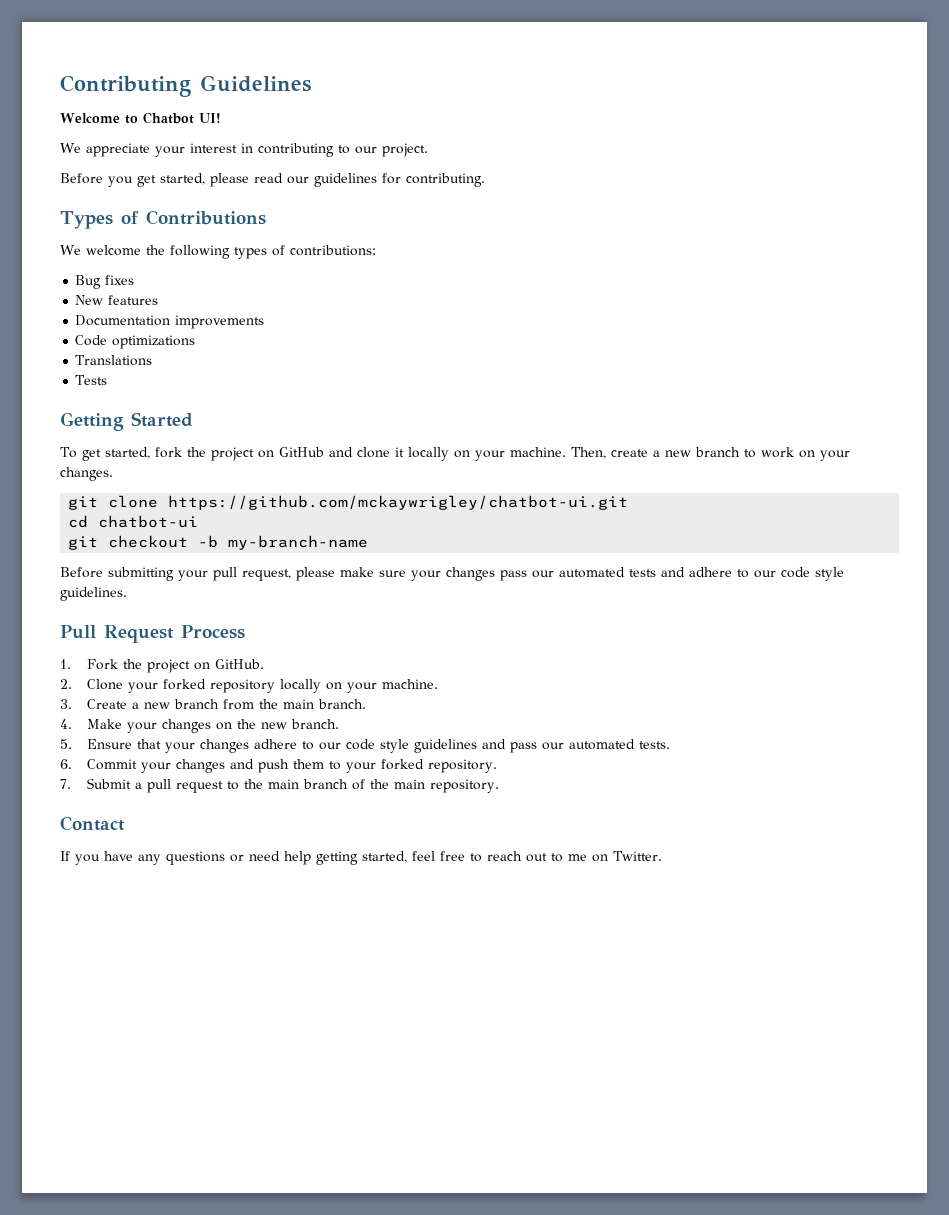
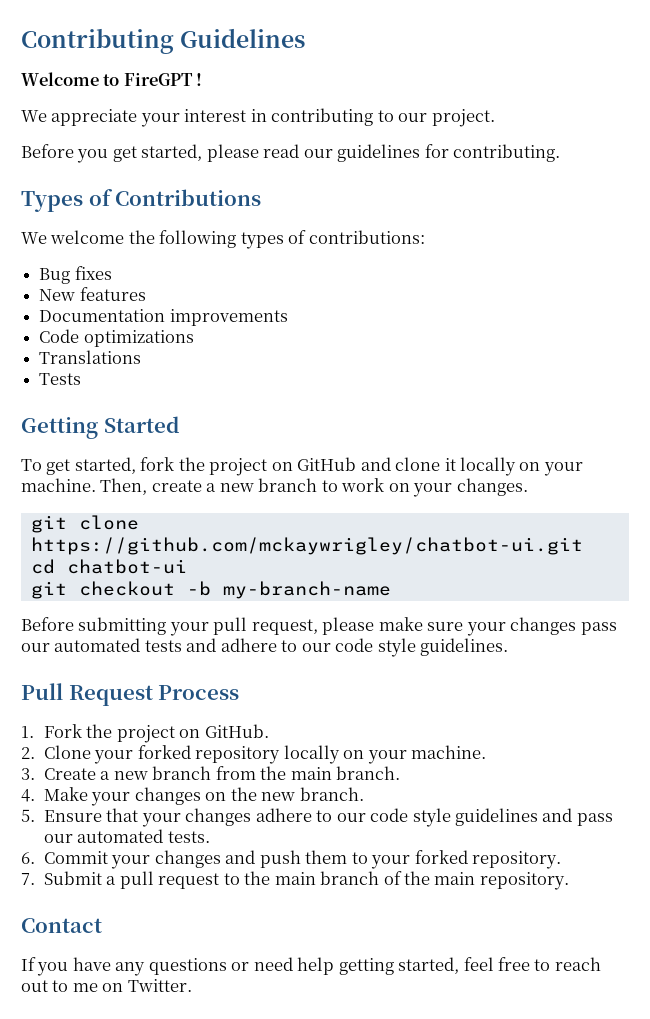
[142,112,221,124] Chatbot UI! -> [123,73,203,86] FireGPT !

